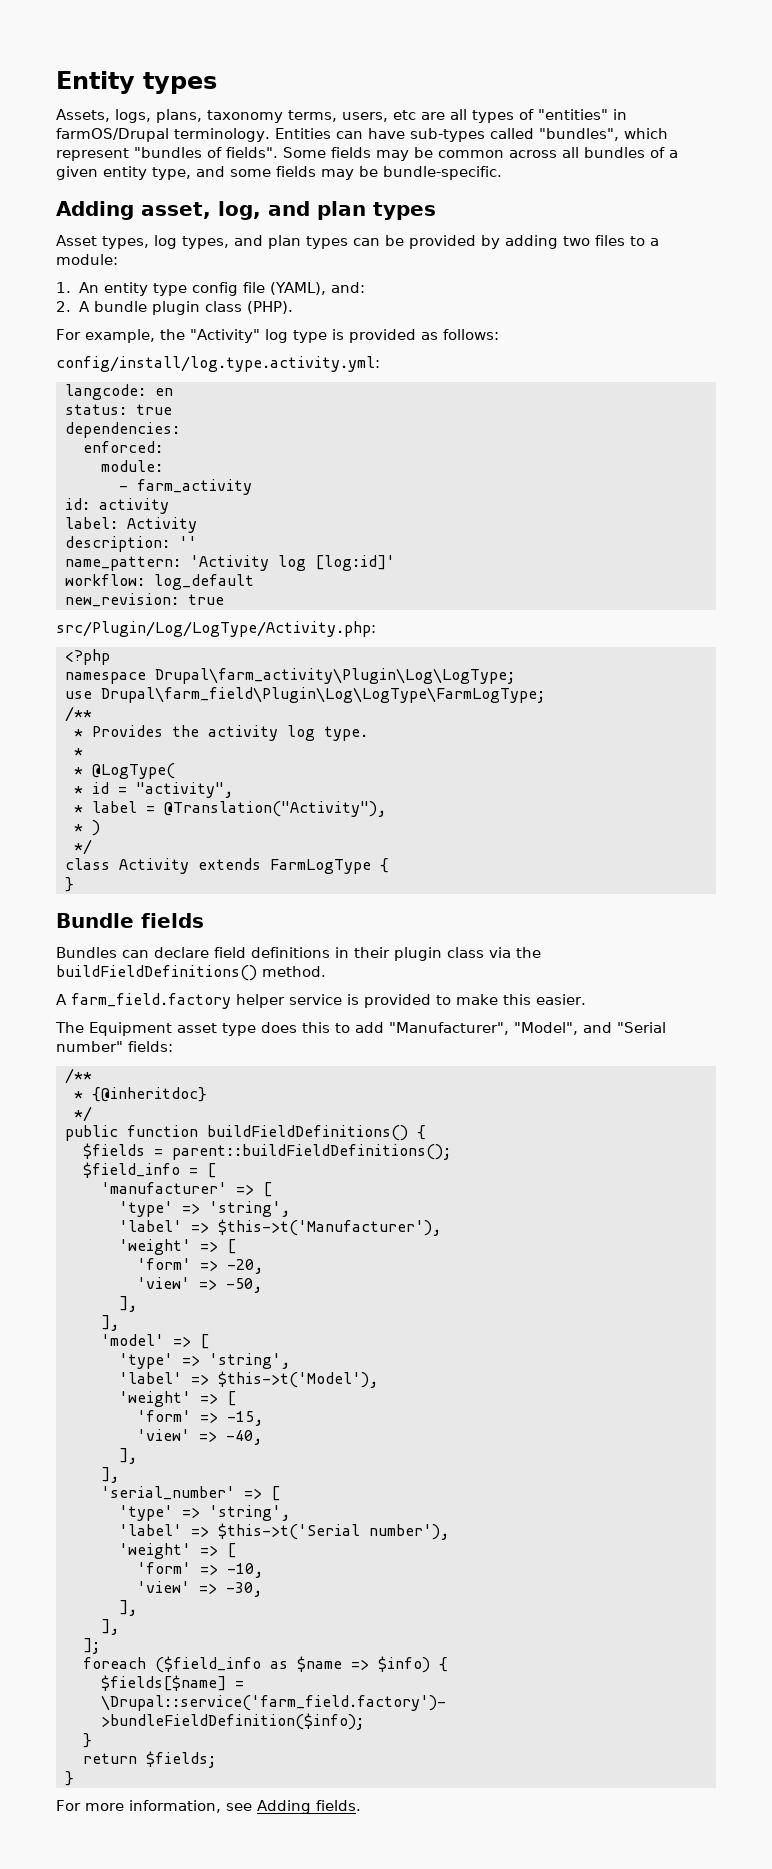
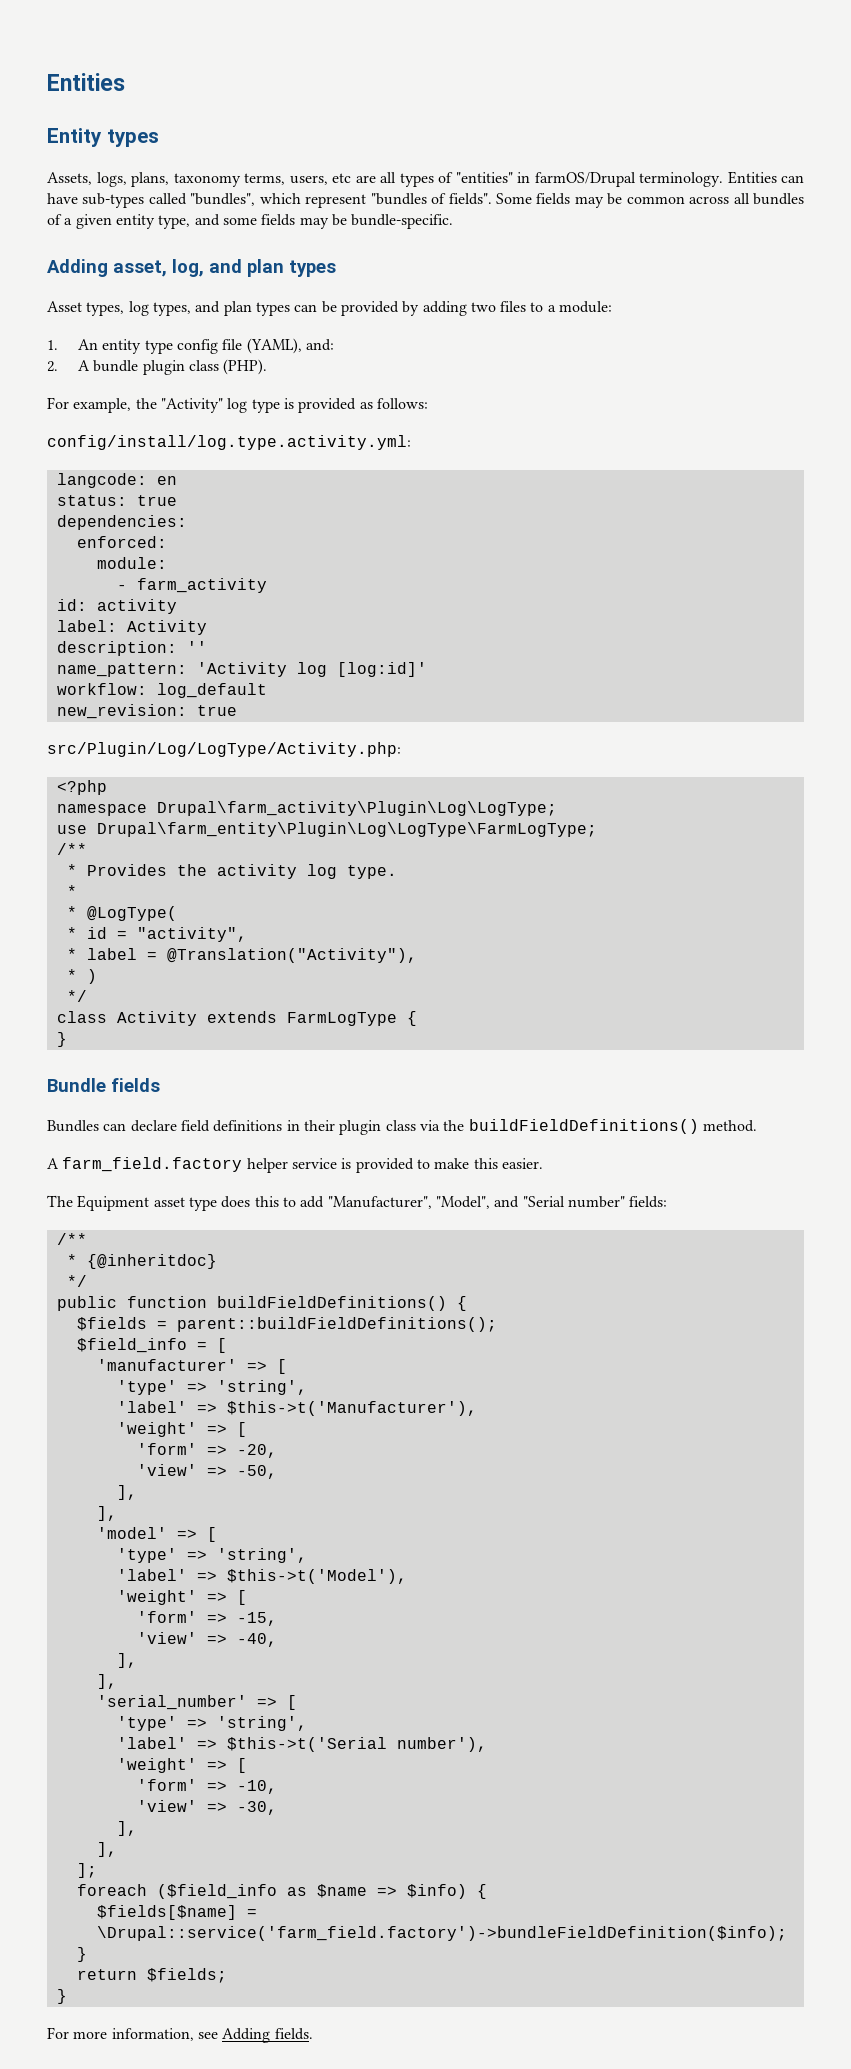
(56, 82) none -> [47,73,125,91] Entities //
[101,687,545,703] Drupal\farm_field\Plugin\Log\LogType\FarmLogType; -> [96,822,597,837] Drupal\farm_entity\Plugin\Log\LogType\FarmLogType;

